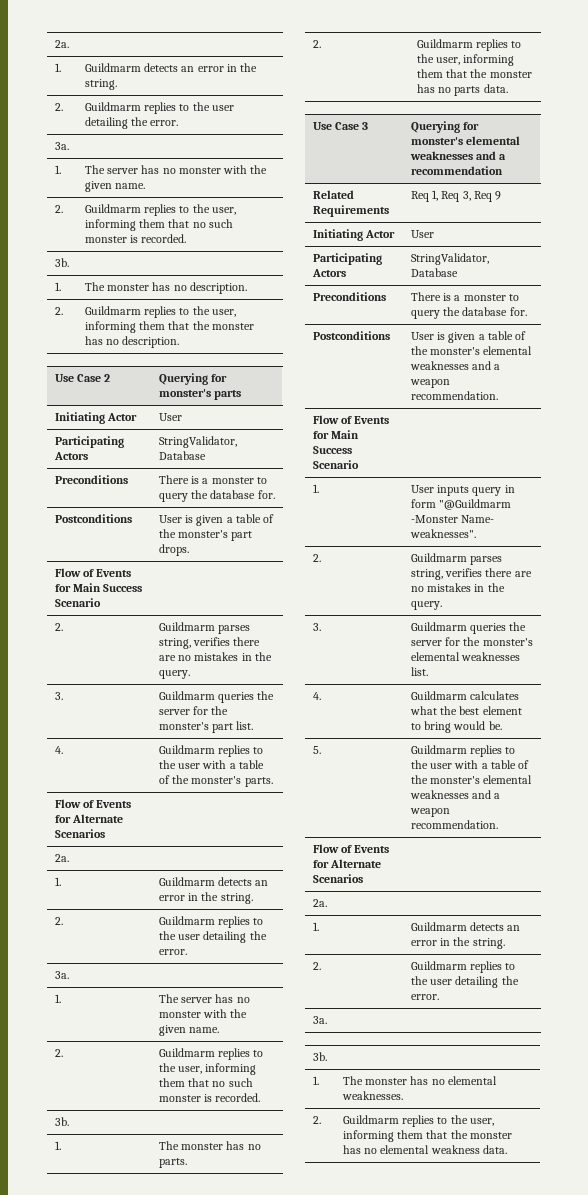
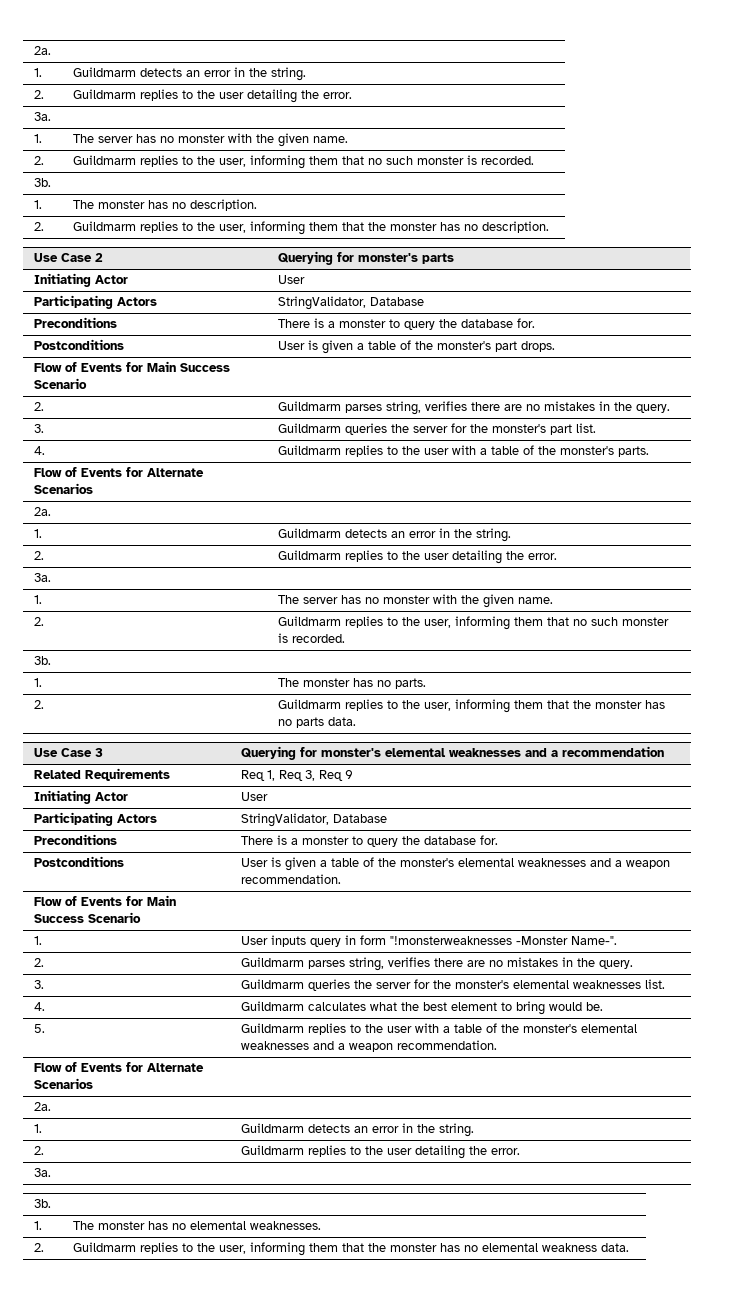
[439,499,512,510] [410,515,495,523] [409,529,476,538] "@Guildmarm -Monster Name- weaknesses". -> [389,936,617,945] "!monsterweaknesses -Monster Name-".

